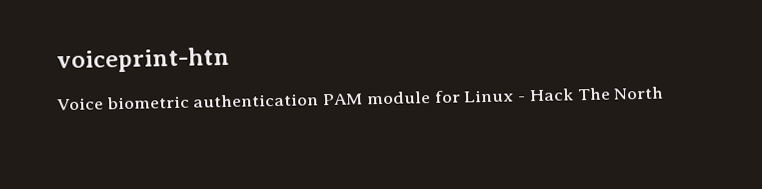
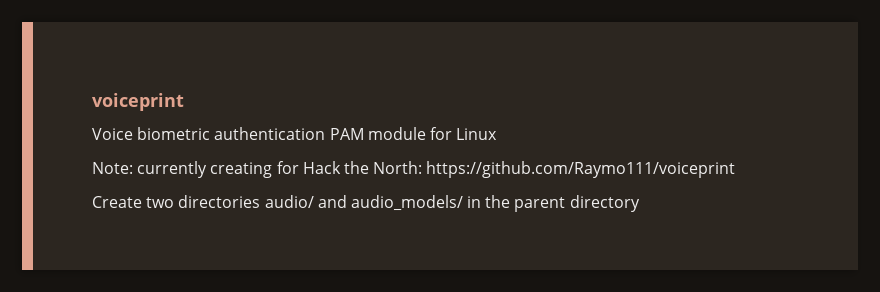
[56,46,230,74] voiceprint-htn -> [92,93,184,111] voiceprint
[518,86,665,102] - Hack The North -> [92,161,736,178] [92,195,640,212] // Note: currently creating for Hack the North: https://github.com/Raymo111/voiceprint // Create two directories audio/ and audio_models/ in the parent directory

